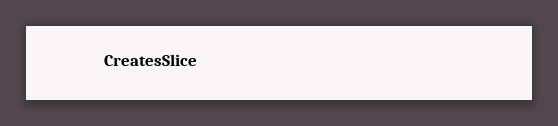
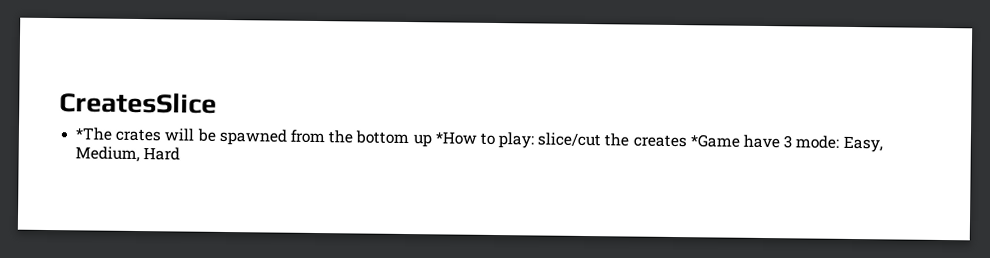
(197, 60) none -> [75,127,883,153] [75,146,181,163] // *The crates will be spawned from the bottom up *How to play: slice/cut the creates *Game have 3 mode: Easy, Medium, Hard

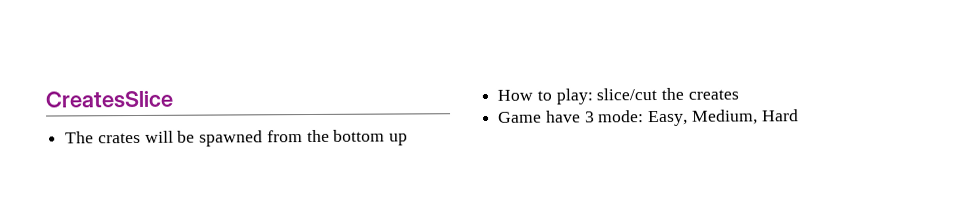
[75,127,113,141] *The -> [65,131,95,144] The
[434,131,477,145] *How -> [497,89,534,101] // How
[689,134,740,148] *Game -> [498,111,543,123] // Game

